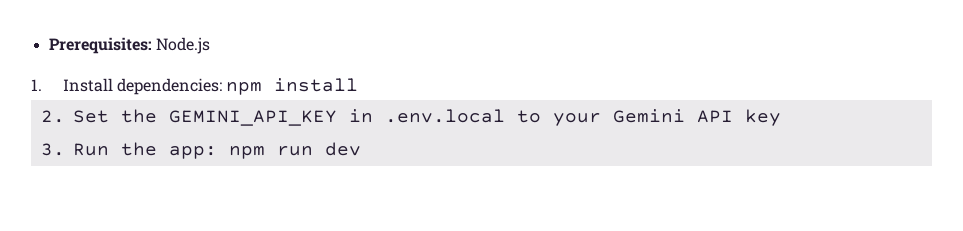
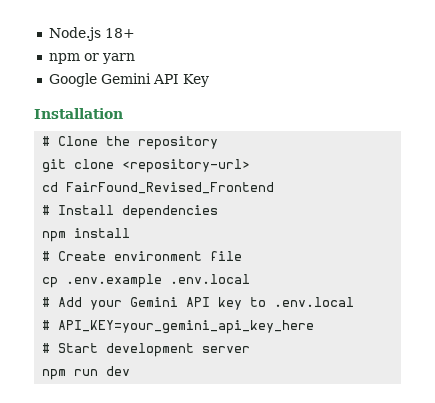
[48,37,152,54] Prerequisites: -> (48, 34) none
[31,78,359,95] [40,109,541,126] // 1. Install dependencies: npm install // 2. Set the GEMINI_API_KEY in .env.local to -> [104,28,135,38] [48,53,135,64] [48,73,209,87] [34,108,123,119] [42,136,219,150] [42,159,251,173] [42,182,275,194] [42,205,219,219] [42,228,131,242] [42,251,243,261] [42,274,251,288] [42,297,83,307] 18+ // npm or yarn // Google Gemini API Key // Installation // # Clone the repository // git clone <repository-url> // cd FairFound_Revised_Frontend // # Install dependencies // npm install // # Create environment file // cp .env.example .env.local // # Add
[40,142,217,159] // 3. Run the app: -> [250,297,355,307] [42,320,315,334] [42,343,251,357] to .env.local // # API_KEY=your_gemini_api_key_here // # Start development server //

